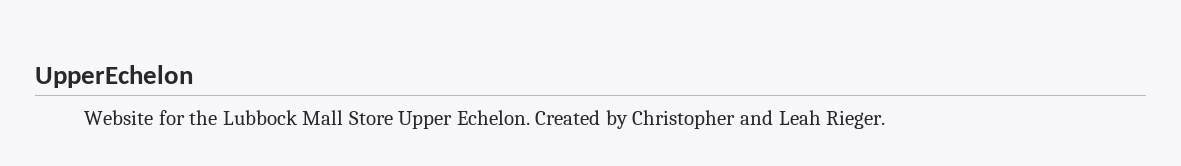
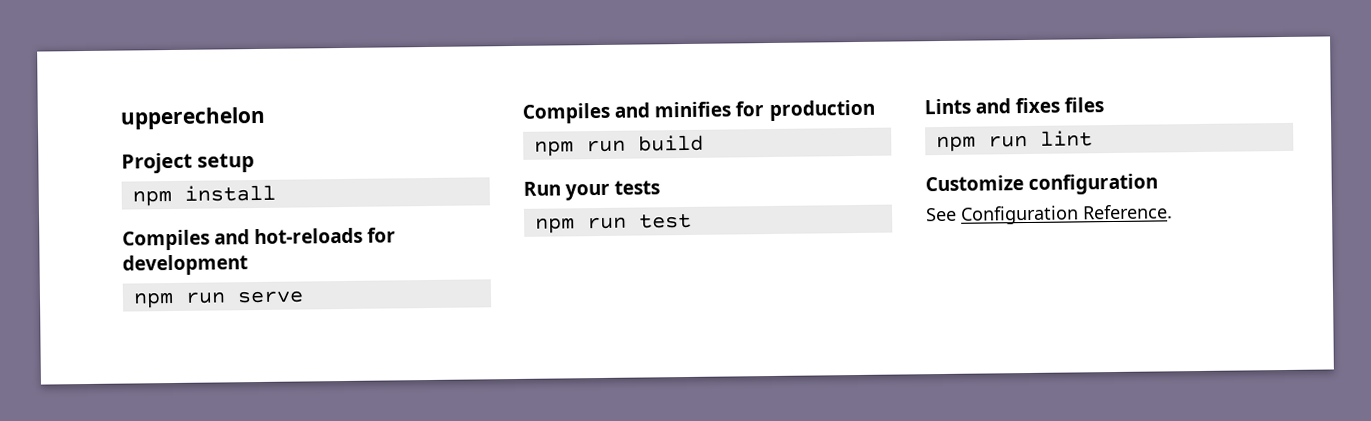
[35,65,193,88] [84,110,886,129] UpperEchelon // Website for the Lubbock Mall Store Upper Echelon. Created by Christopher and Leah Rieger. -> [120,106,266,130] [121,152,256,174] [131,184,276,207] [122,227,397,251] [122,254,248,276] [132,290,304,309] [522,99,875,124] [533,134,704,157] [523,180,661,201] [534,213,692,234] [924,97,1105,115] [935,130,1093,153] [925,173,1159,195] [925,204,1173,225] upperechelon // Project setup // npm install // Compiles and hot-reloads for development // npm run serve // Compiles and minifies for production // npm run build // Run your tests // npm run test // Lints and fixes files // npm run lint // Customize configuration // See Configuration Reference.

